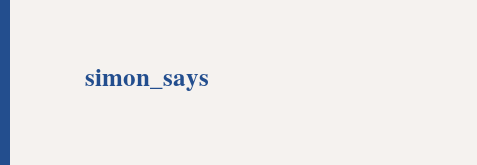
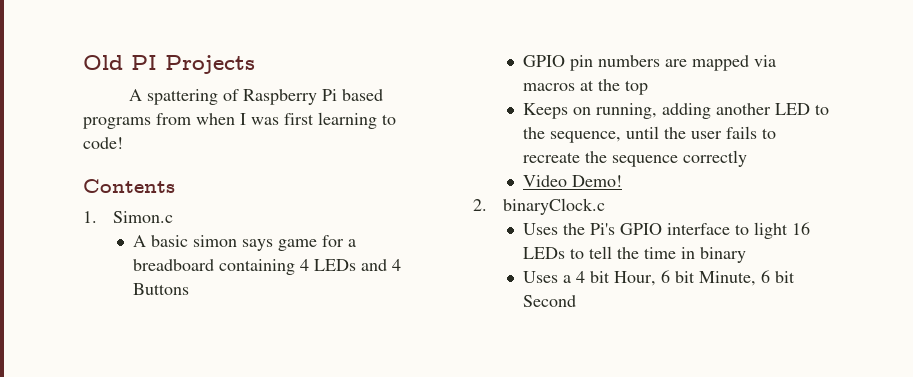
[85,69,209,91] simon_says -> [83,55,255,74] [129,89,384,105] [83,112,396,129] [83,137,123,149] [83,179,175,193] [83,211,174,223] [132,235,356,251] [132,259,401,275] [132,283,189,295] [522,55,776,71] [522,79,648,95] [522,103,829,119] [522,126,776,143] [522,150,747,167] [522,175,622,187] [473,198,606,215] [522,222,810,239] [522,246,746,263] [522,270,795,286] [522,295,576,307] Old PI Projects // A spattering of Raspberry Pi based programs from when I was first learning to code! // Contents // 1. Simon.c // A basic simon says game for a breadboard containing 4 LEDs and 4 Buttons // GPIO pin numbers are mapped via macros at the top // Keeps on running, adding another LED to the sequence, until the user fails to recreate the sequence correctly // Video Demo! // 2. binaryClock.c // Uses the Pi's GPIO interface to light 16 LEDs to tell the time in binary // Uses a 4 bit Hour, 6 bit Minute, 6 bit Second

